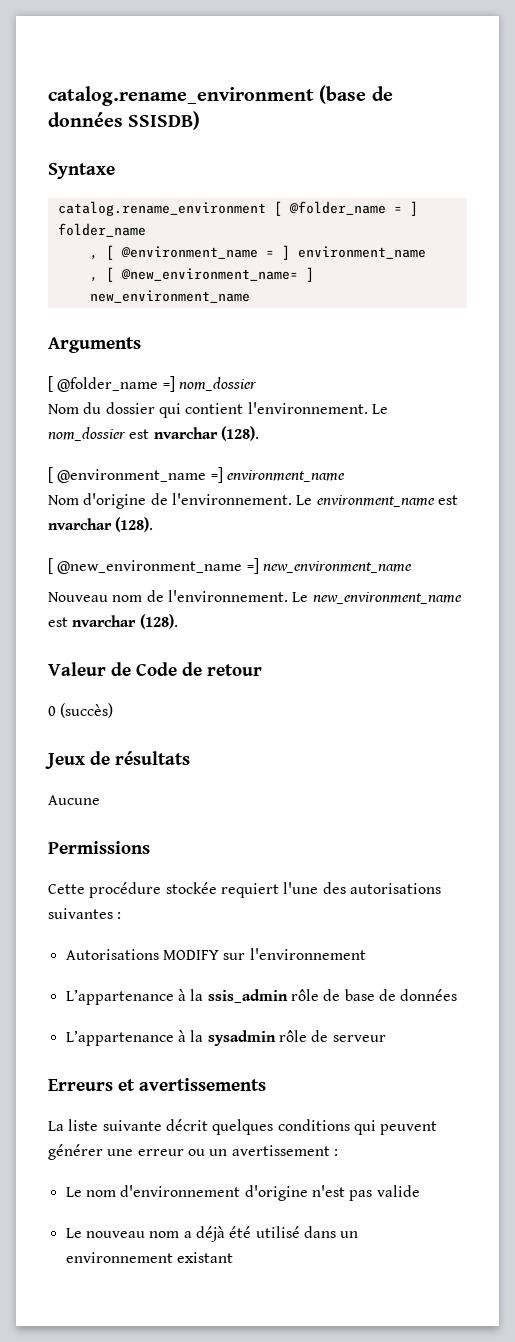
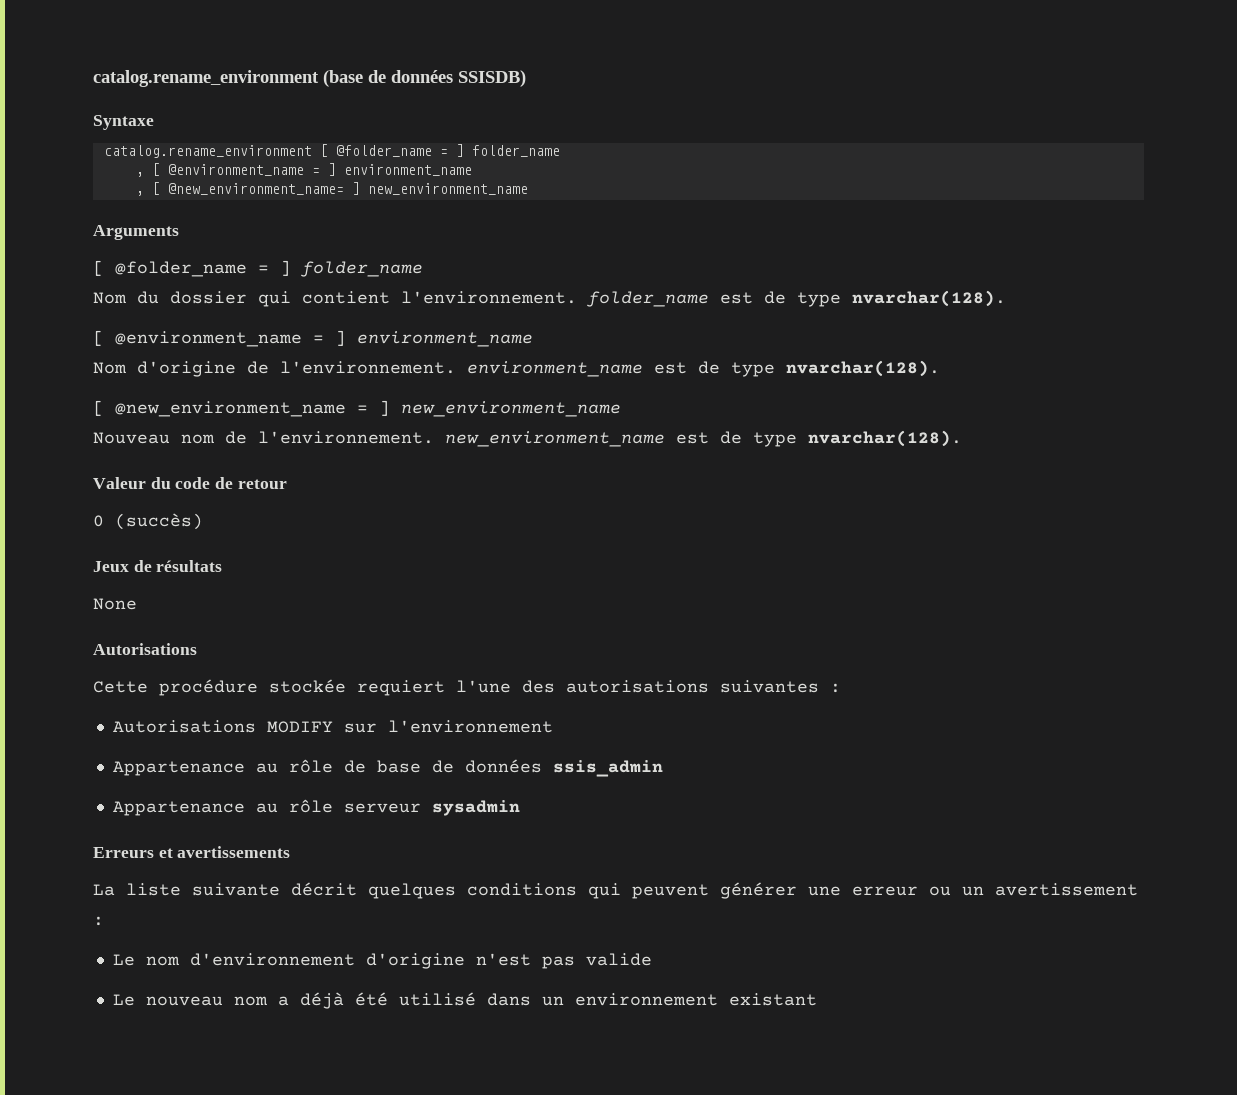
[162,376,257,392] =] nom_dossier -> [258,260,423,277] = ] folder_name
[371,404,388,414] [48,426,259,441] [48,467,223,483] Le nom_dossier est nvarchar (128). // [ @environment_name =] -> [586,290,1006,307] [93,330,346,347] folder_name est de type nvarchar(128). // [ @environment_name = ]
[296,495,313,505] Le -> (456, 367) none
[48,517,154,532] nvarchar (128). -> [698,360,940,377] de type nvarchar(128).
[246,558,259,574] =] -> [357,400,390,416] = ]
[292,592,309,602] Le -> (434, 437) none
[72,614,178,629] nvarchar (128). -> [720,430,962,447] de type nvarchar(128).
[111,662,177,676] de Code -> [150,477,211,489] du code
[48,795,100,805] [48,841,150,854] Aucune // Permissions -> [93,598,137,610] [93,643,197,655] None // Autorisations
[65,989,288,1005] L’appartenance à la ssis_admin -> [112,761,278,776] Appartenance au
[65,1030,386,1046] // L’appartenance à la sysadmin rôle de serveur -> [552,760,663,777] [112,799,520,816] ssis_admin // Appartenance au rôle serveur sysadmin

